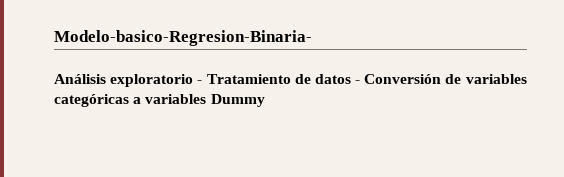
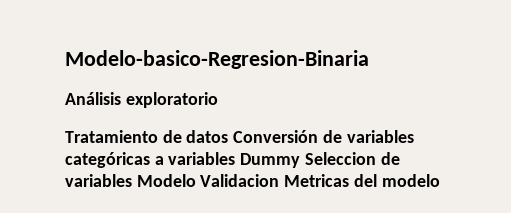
[54,30,312,46] Modelo-basico-Regresion-Binaria- -> [65,50,369,69] Modelo-basico-Regresion-Binaria
[197,80,203,84] - -> (218, 100) //
[355,80,361,84] - -> (229, 136) none
(265, 100) none -> [304,152,400,165] [65,174,440,187] Seleccion de variables Modelo Validacion Metricas del modelo

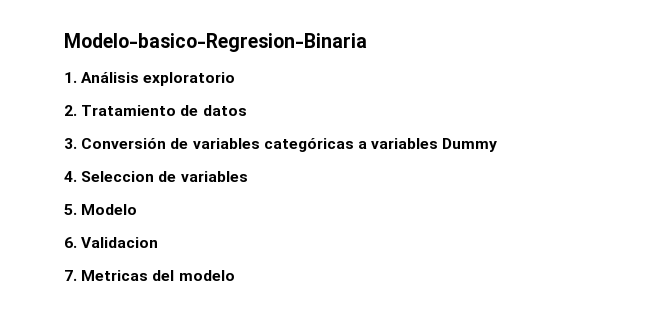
(369, 59) none -> [64,72,77,83] 1.
(218, 100) none -> [64,105,77,116] 2.
(229, 136) none -> [64,138,77,149] // 3.
(301, 160) none -> [64,171,77,182] // 4.
(132, 180) none -> [64,204,77,215] // 5.
(196, 180) none -> [64,237,77,248] // 6.
(280, 180) none -> [64,270,77,281] // 7.

